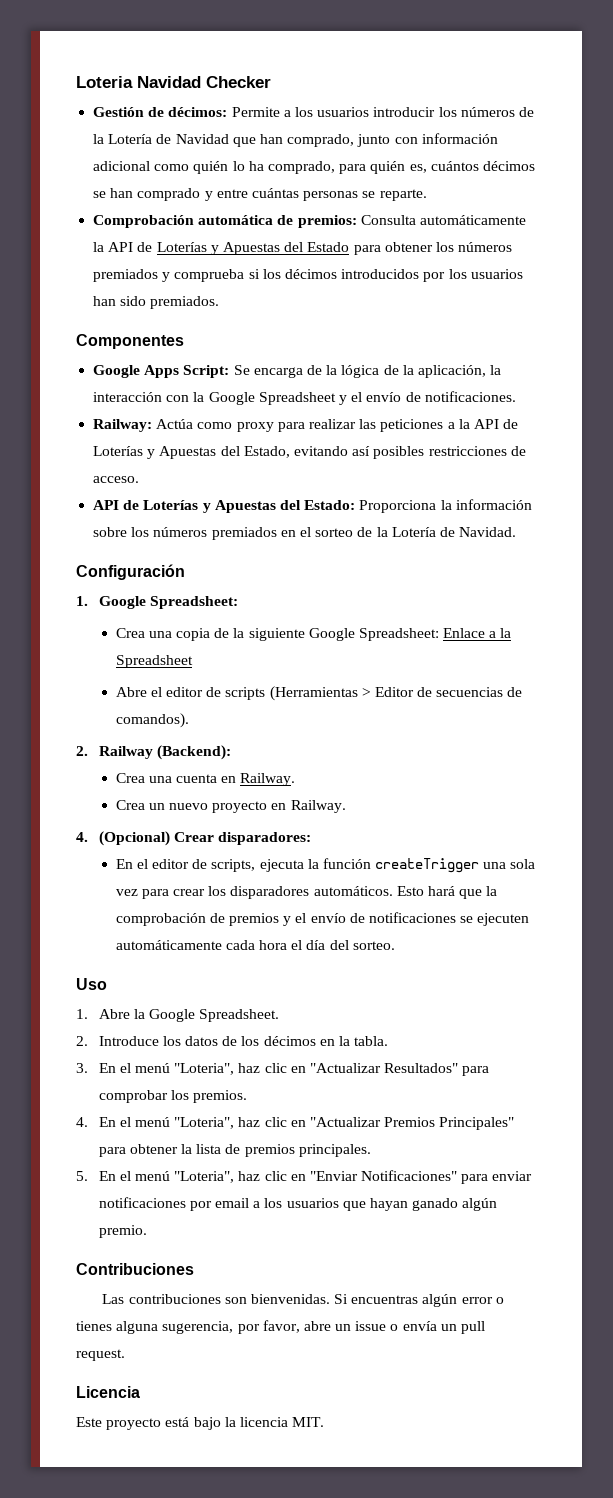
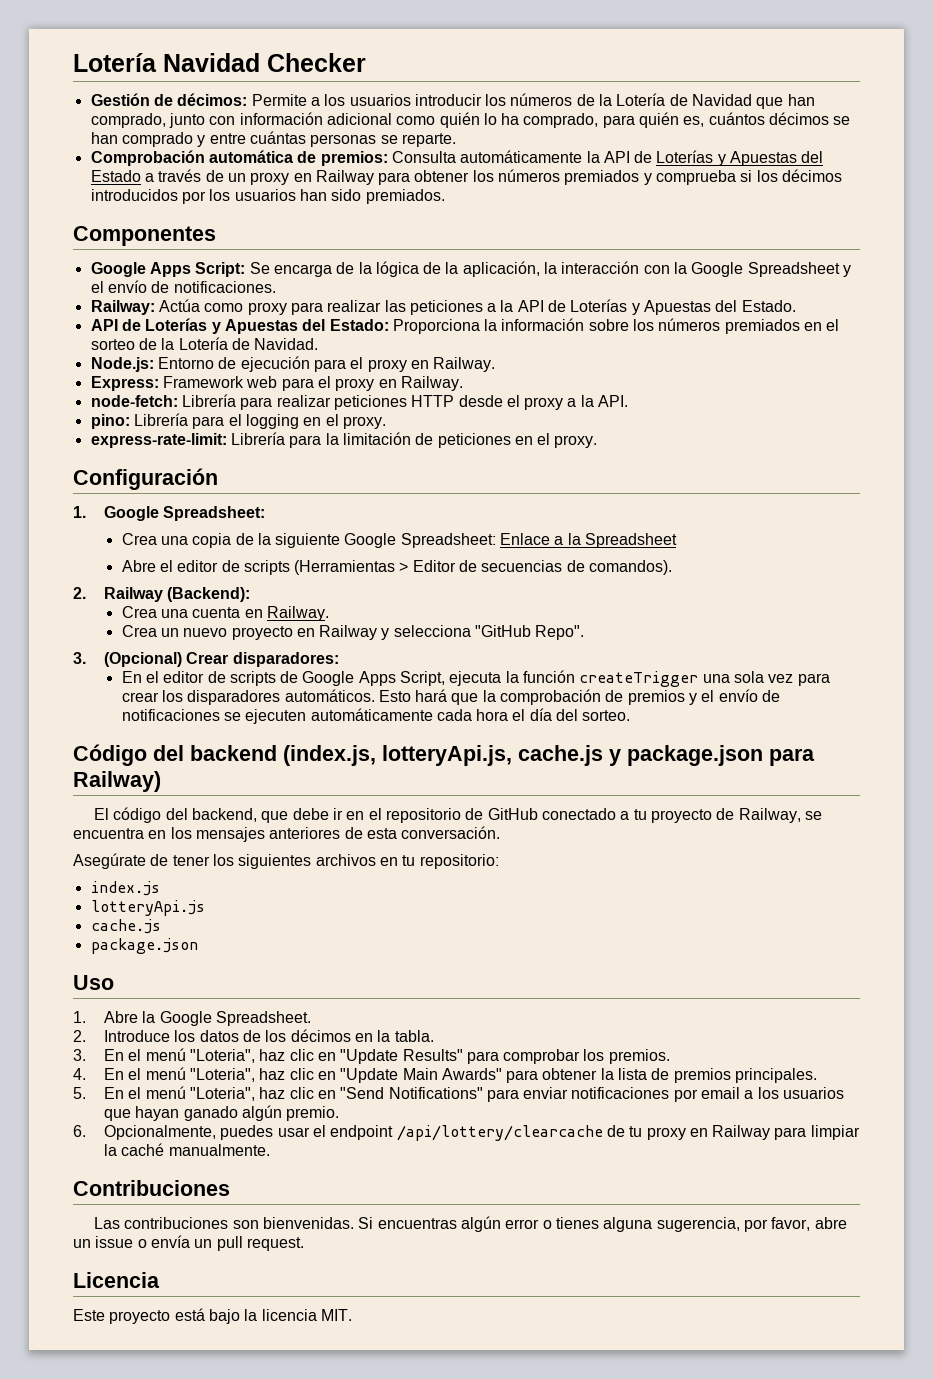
[76,76,133,88] Loteria -> [73,53,157,72] Lotería
(350, 247) none -> [144,169,374,185] a través de un proxy en Railway
[243,446,526,459] [93,476,140,483] Estado, evitando así posibles restricciones de acceso. -> [741,300,796,312] Estado.
(517, 532) none -> [90,356,496,372] [90,376,463,391] [90,394,629,410] [90,413,386,429] [90,432,598,448] // Node.js: Entorno de ejecución para el proxy en Railway. // Express: Framework web para el proxy en Railway. // node-fetch: Librería para realizar peticiones HTTP desde el proxy a la API. // pino: Librería para el logging en el proxy. // express-rate-limit: Librería para la limitación de peticiones en el proxy.
[290,800,346,813] [76,832,88,842] Railway. // 4. -> [319,625,585,640] [73,652,86,664] Railway y selecciona "GitHub Repo". // 3.
[211,859,256,872] scripts, -> [229,671,446,686] scripts de Google Apps Script,
(395, 945) none -> [73,744,815,766] [73,771,161,792] [94,807,822,823] [73,826,501,842] [73,853,499,869] [90,881,160,896] [90,900,205,916] [90,919,161,934] [90,938,198,954] // Código del backend (index.js, lotteryApi.js, cache.js y package.json para Railway) // El código del backend, que debe ir en el repositorio de GitHub conectado a tu proyecto de Railway, se encuentra en los mensajes anteriores de esta conversación. // Asegúrate de tener los siguientes archivos en tu repositorio: // index.js // lotteryApi.js // cache.js // package.json
[309,1063,459,1073] "Actualizar Resultados" -> [340,1049,463,1064] "Update Results"
[309,1117,515,1130] "Actualizar Premios Principales" -> [340,1068,502,1083] "Update Main Awards"
[309,1170,458,1181] "Enviar Notificaciones" -> [340,1087,483,1099] "Send Notifications"
(147, 1231) none -> [73,1125,860,1141] [103,1143,270,1156] // 6. Opcionalmente, puedes usar el endpoint /api/lottery/clearcache de tu proxy en Railway para limpiar la caché manualmente.

